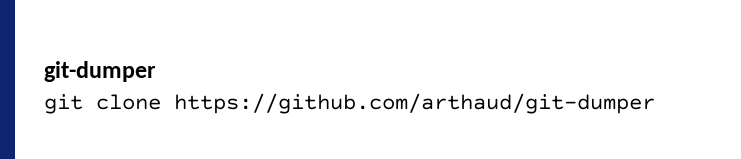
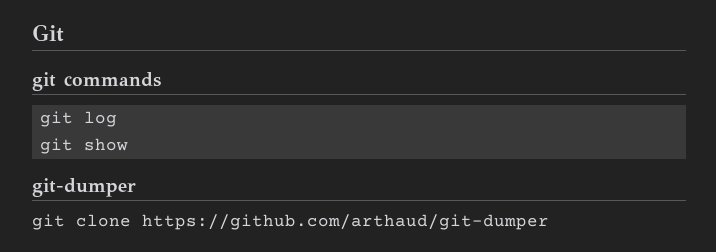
(44, 71) none -> [32,24,64,42] [32,72,161,91] [40,111,118,127] [40,138,129,154] Git // git commands // git log // git show //

